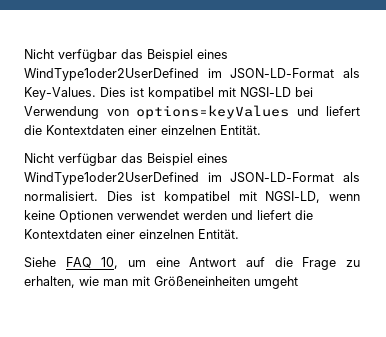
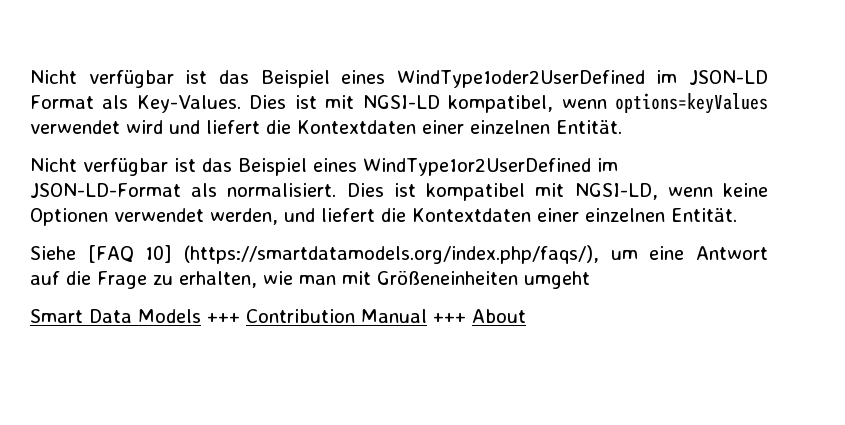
[24,49,228,62] [24,68,335,81] Nicht verfügbar das Beispiel eines WindType1oder2UserDefined im JSON-LD-Format -> [30,70,768,88] [30,95,94,109] Nicht verfügbar ist das Beispiel eines WindType1oder2UserDefined im JSON-LD Format
[148,87,214,100] kompatibel -> (317, 102) none
[295,87,313,97] [24,105,289,119] bei Verwendung von options=keyValues -> [448,93,768,114] [30,120,163,134] kompatibel, wenn options=keyValues verwendet wird
[121,153,228,166] [24,172,199,185] das Beispiel eines WindType1oder2UserDefined -> [174,158,591,176] ist das Beispiel eines WindType1or2UserDefined
[183,210,227,220] werden -> [210,208,278,225] werden,
[65,257,119,269] FAQ 10, -> [87,245,599,264] [FAQ 10] (https://smartdatamodels.org/index.php/faqs/),
(298, 282) none -> [30,309,526,323] // Smart Data Models +++ Contribution Manual +++ About

